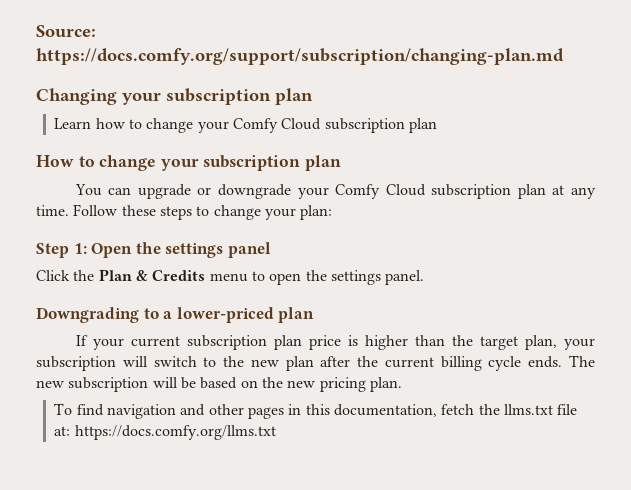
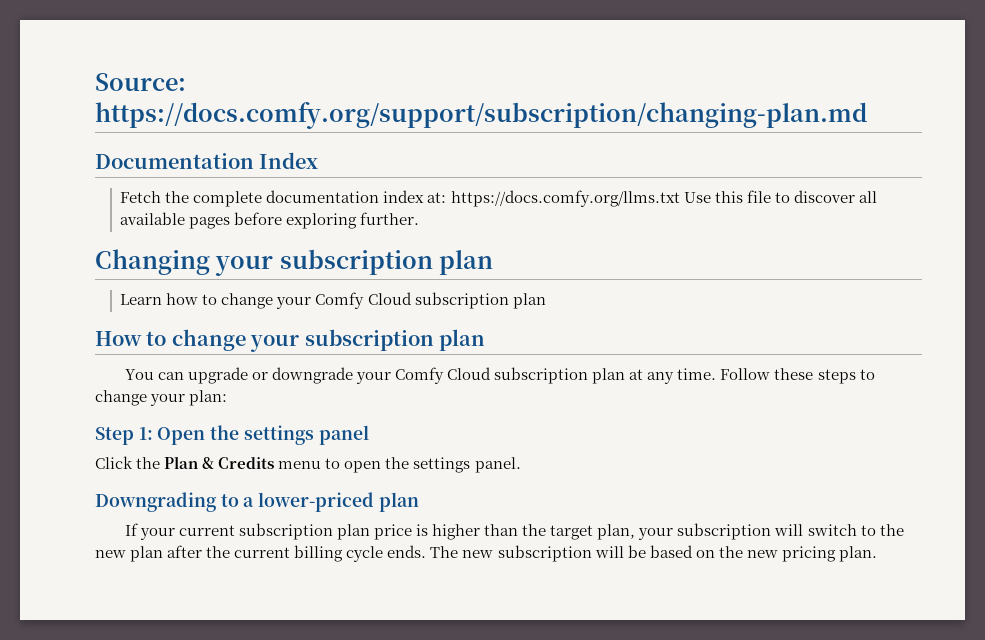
(564, 56) none -> [95,152,319,169] [120,190,877,207] [120,212,420,229] // Documentation Index // Fetch the complete documentation index at: https://docs.comfy.org/llms.txt Use this file to discover all available pages before exploring further.
[54,403,578,419] [54,425,276,440] // To find navigation and other pages in this documentation, fetch the llms.txt file at: https://docs.comfy.org/llms.txt -> (877, 554) none

